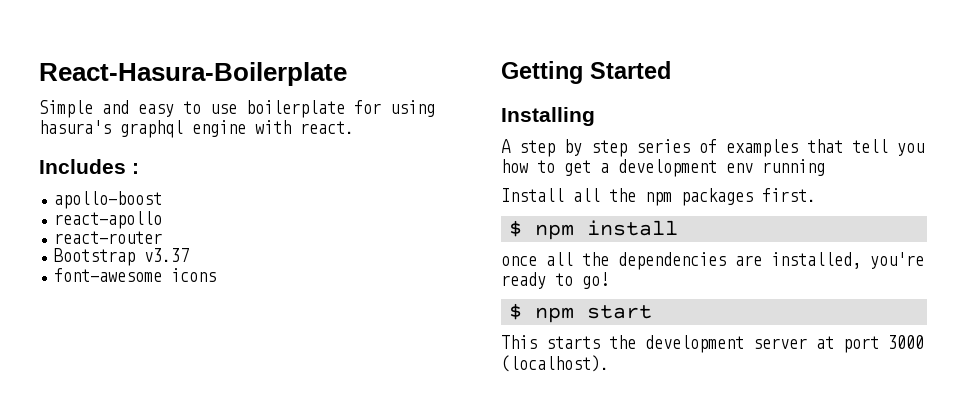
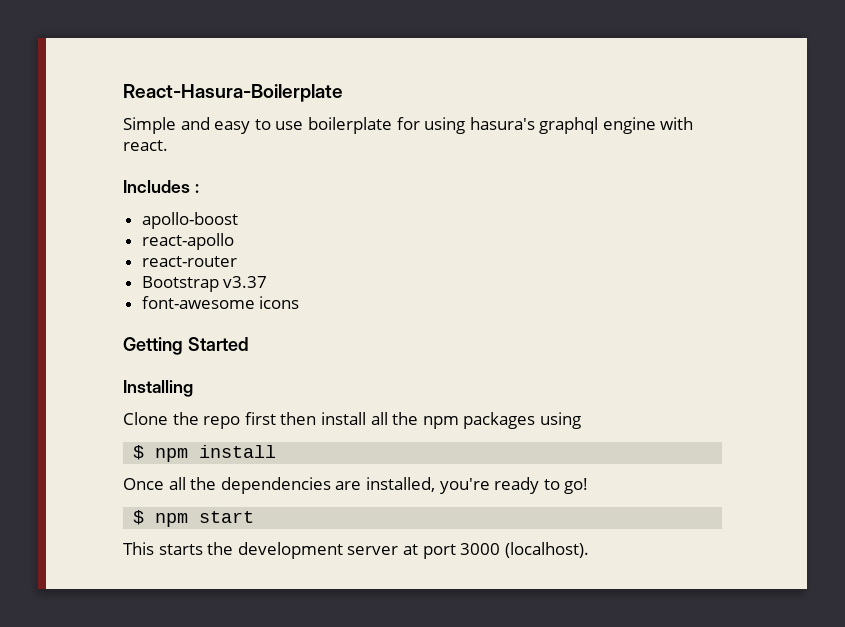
[501,139,924,157] [501,159,825,177] [501,188,564,202] A step by step series of examples that tell you how to get a development env running // Install -> [123,412,366,429] Clone the repo first then install
[762,188,816,202] first. -> [539,412,581,429] using
[501,256,537,266] once -> [123,478,164,490] Once

